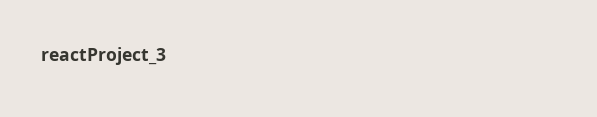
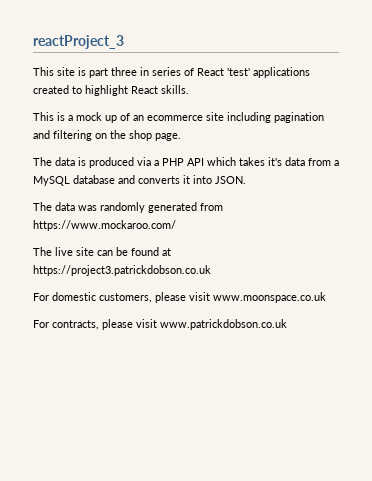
(166, 56) none -> [33,67,310,78] [33,85,189,96] [33,112,324,123] [33,130,181,141] [33,157,339,168] [33,175,246,186] [33,202,223,213] [33,220,176,231] [33,247,171,256] [33,265,211,276] [33,292,326,303] [33,319,287,330] // This site is part three in series of React 'test' applications created to highlight React skills. // This is a mock up of an ecommerce site including pagination and filtering on the shop page. // The data is produced via a PHP API which takes it's data from a MySQL database and converts it into JSON. // The data was randomly generated from https://www.mockaroo.com/ // The live site can be found at https://project3.patrickdobson.co.uk // For domestic customers, please visit www.moonspace.co.uk // For contracts, please visit www.patrickdobson.co.uk

